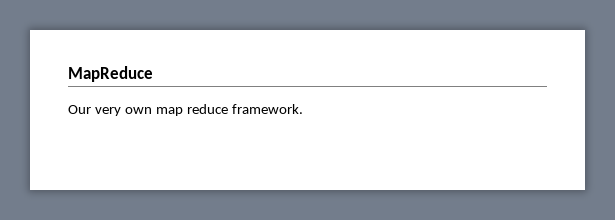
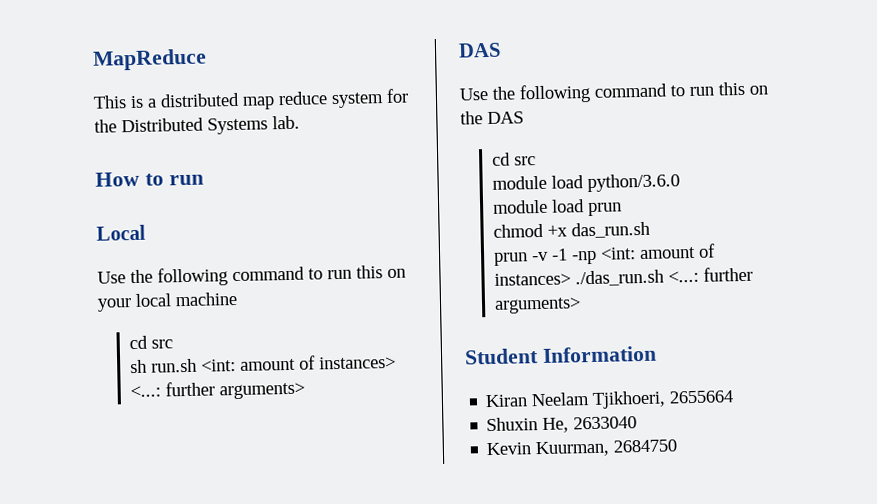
[68,104,303,116] Our very own map reduce framework. -> [93,88,409,110] [94,115,300,135] [95,171,204,187] [96,224,146,241] [97,265,406,287] [97,291,238,312] [129,335,174,350] [130,355,397,374] [130,381,306,400] [458,42,501,58] [459,81,768,104] [460,111,524,125] [492,152,537,166] [492,173,681,193] [493,199,623,217] [493,221,651,239] [494,243,717,266] [494,266,754,287] [494,297,582,314] [464,345,657,365] [485,390,735,409] [486,416,638,433] [486,439,678,458] This is a distributed map reduce system for the Distributed Systems lab. // How to run // Local // Use the following command to run this on your local machine // cd src // sh run.sh <int: amount of instances> <...: further arguments> // DAS // Use the following command to run this on the DAS // cd src // module load python/3.6.0 // module load prun // chmod +x das_run.sh // prun -v -1 -np <int: amount of instances> ./das_run.sh <...: further arguments> // Student Information // Kiran Neelam Tjikhoeri, 2655664 // Shuxin He, 2633040 // Kevin Kuurman, 2684750

